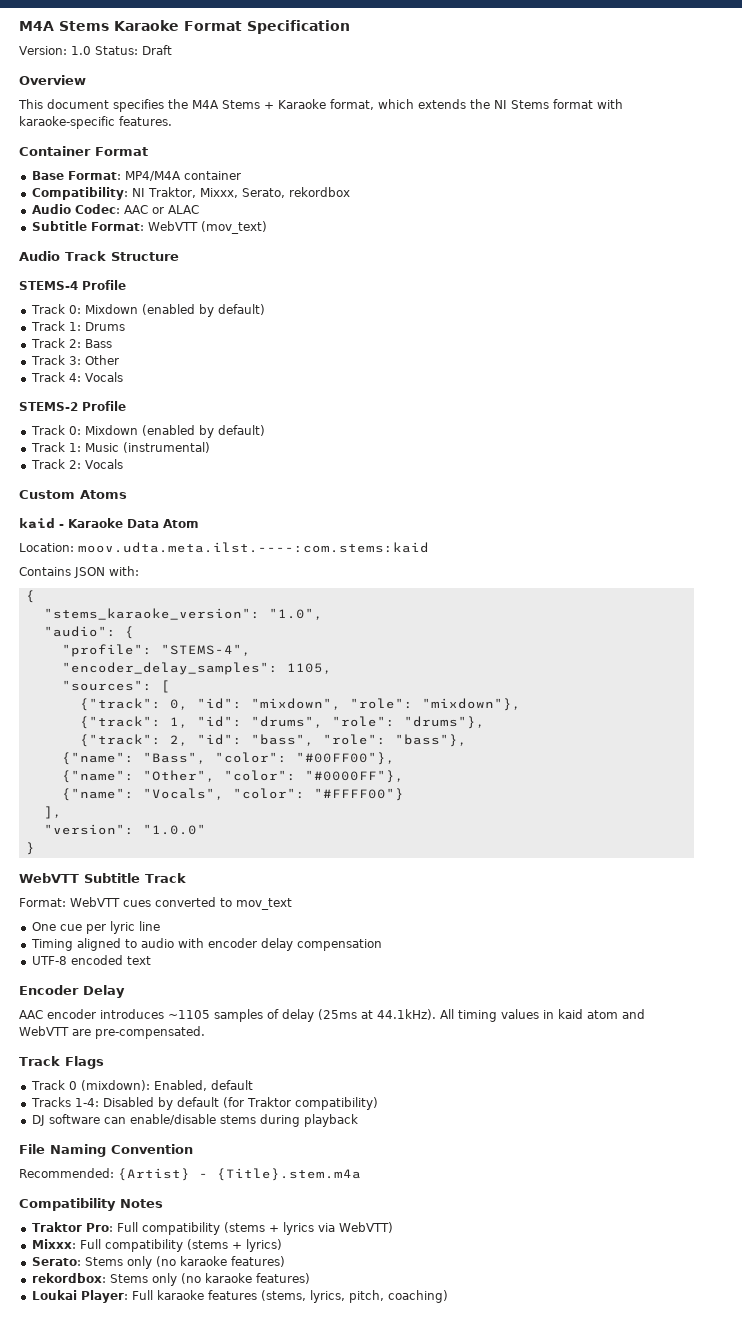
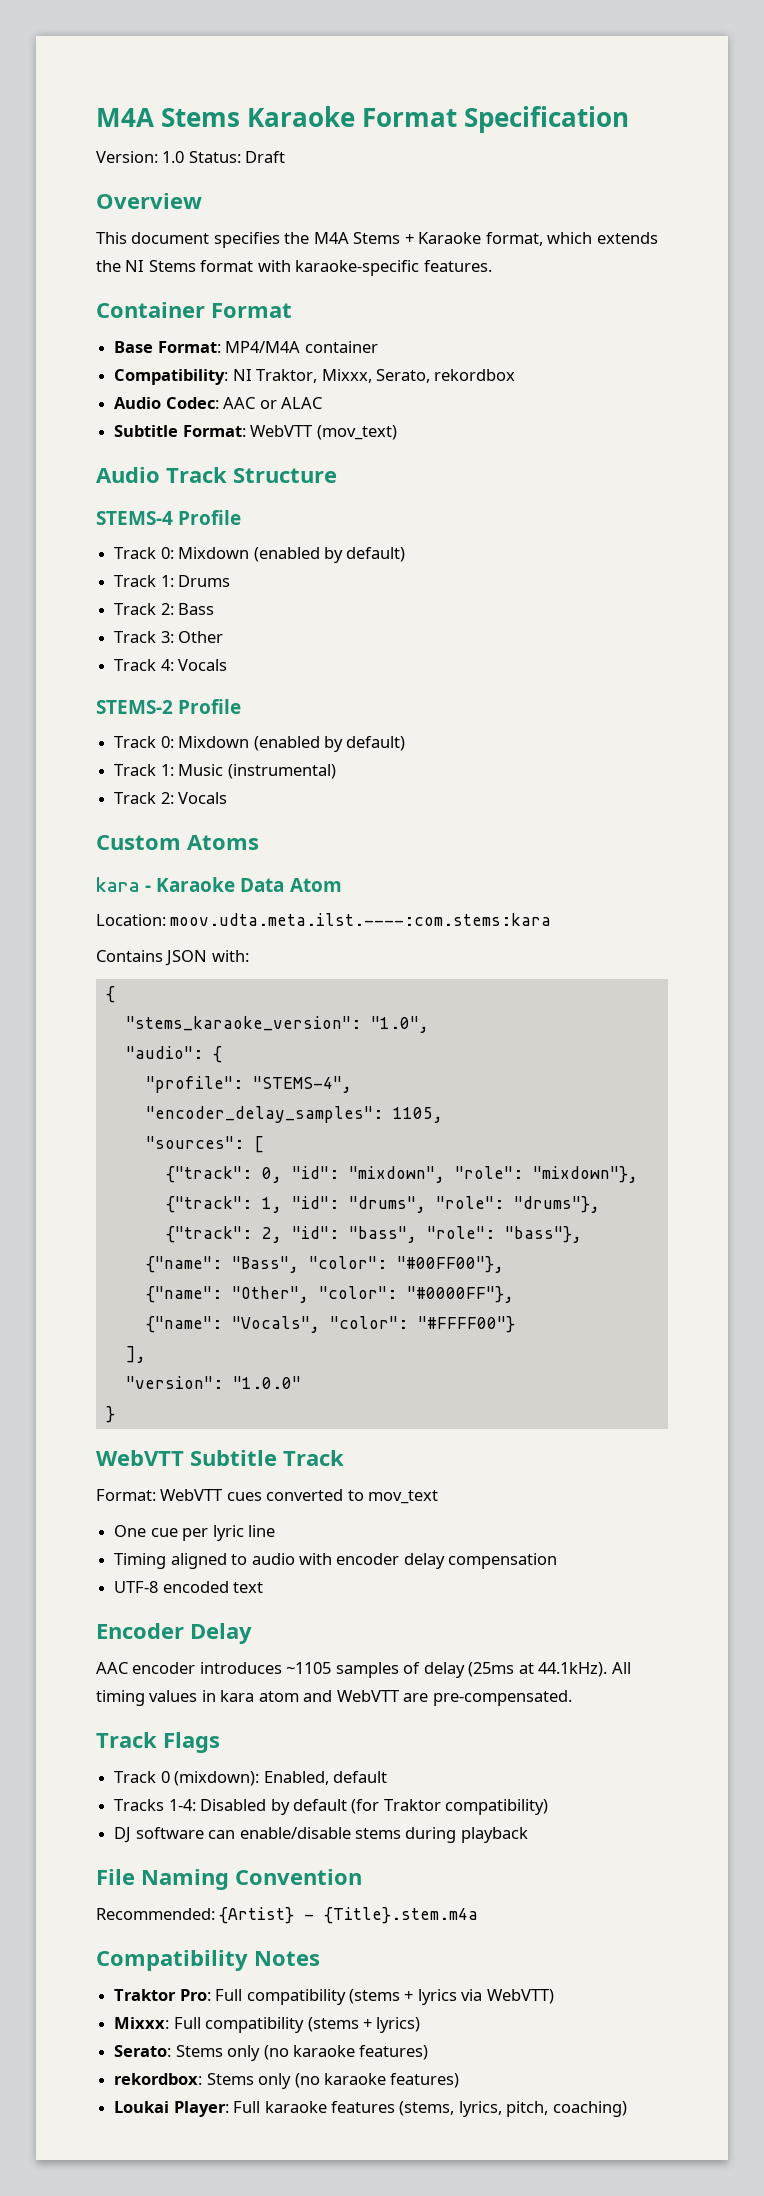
[19,518,55,529] kaid -> [96,877,140,892] kara
[78,542,429,553] moov.udta.meta.ilst.----:com.stems:kaid -> [170,913,552,926] moov.udta.meta.ilst.----:com.stems:kara
[558,1009,583,1019] kaid -> [220,1690,255,1702] kara

